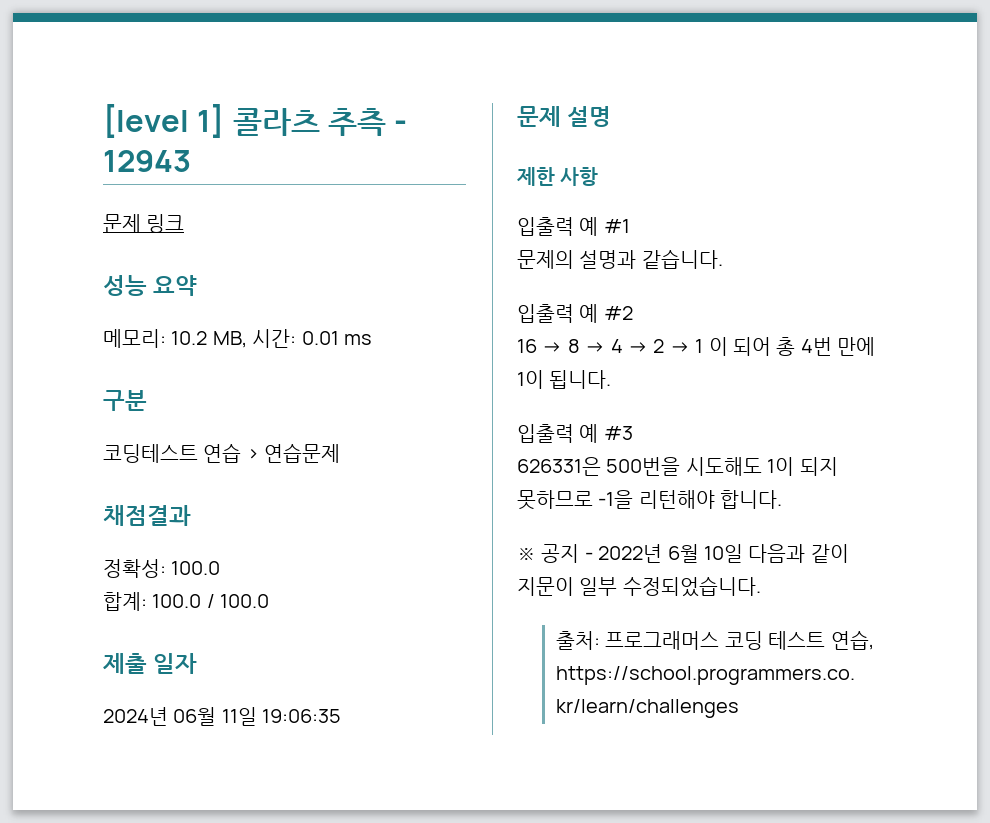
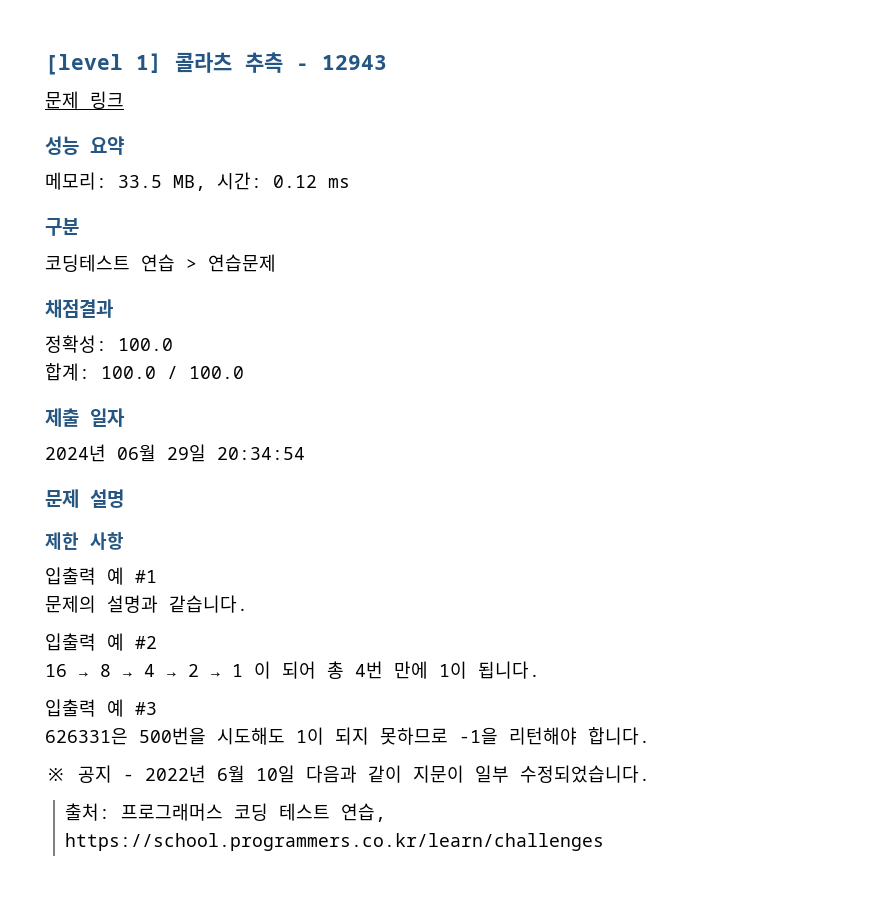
[171,331,208,345] 10.2 -> [118,175,162,188] 33.5
[301,331,339,345] 0.01 -> [273,175,317,188] 0.12
[221,707,342,726] 11일 19:06:35 -> [167,444,305,462] 29일 20:34:54

